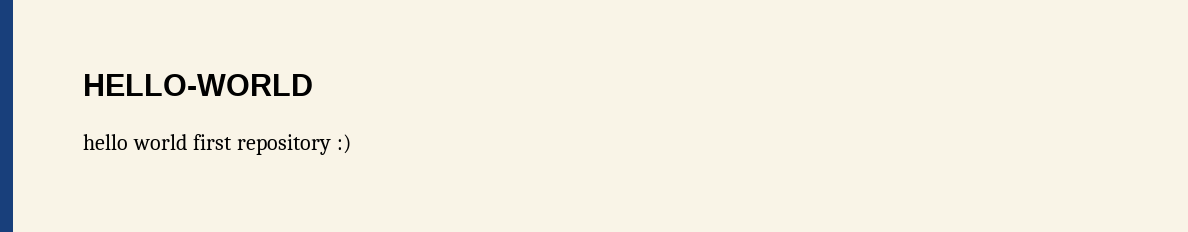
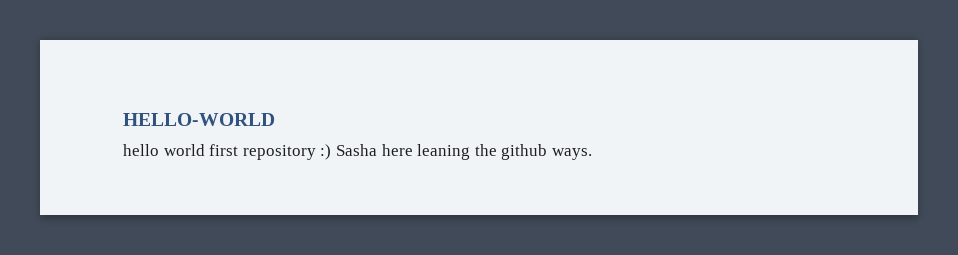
(351, 144) none -> [335,144,592,160] Sasha here leaning the github ways.

